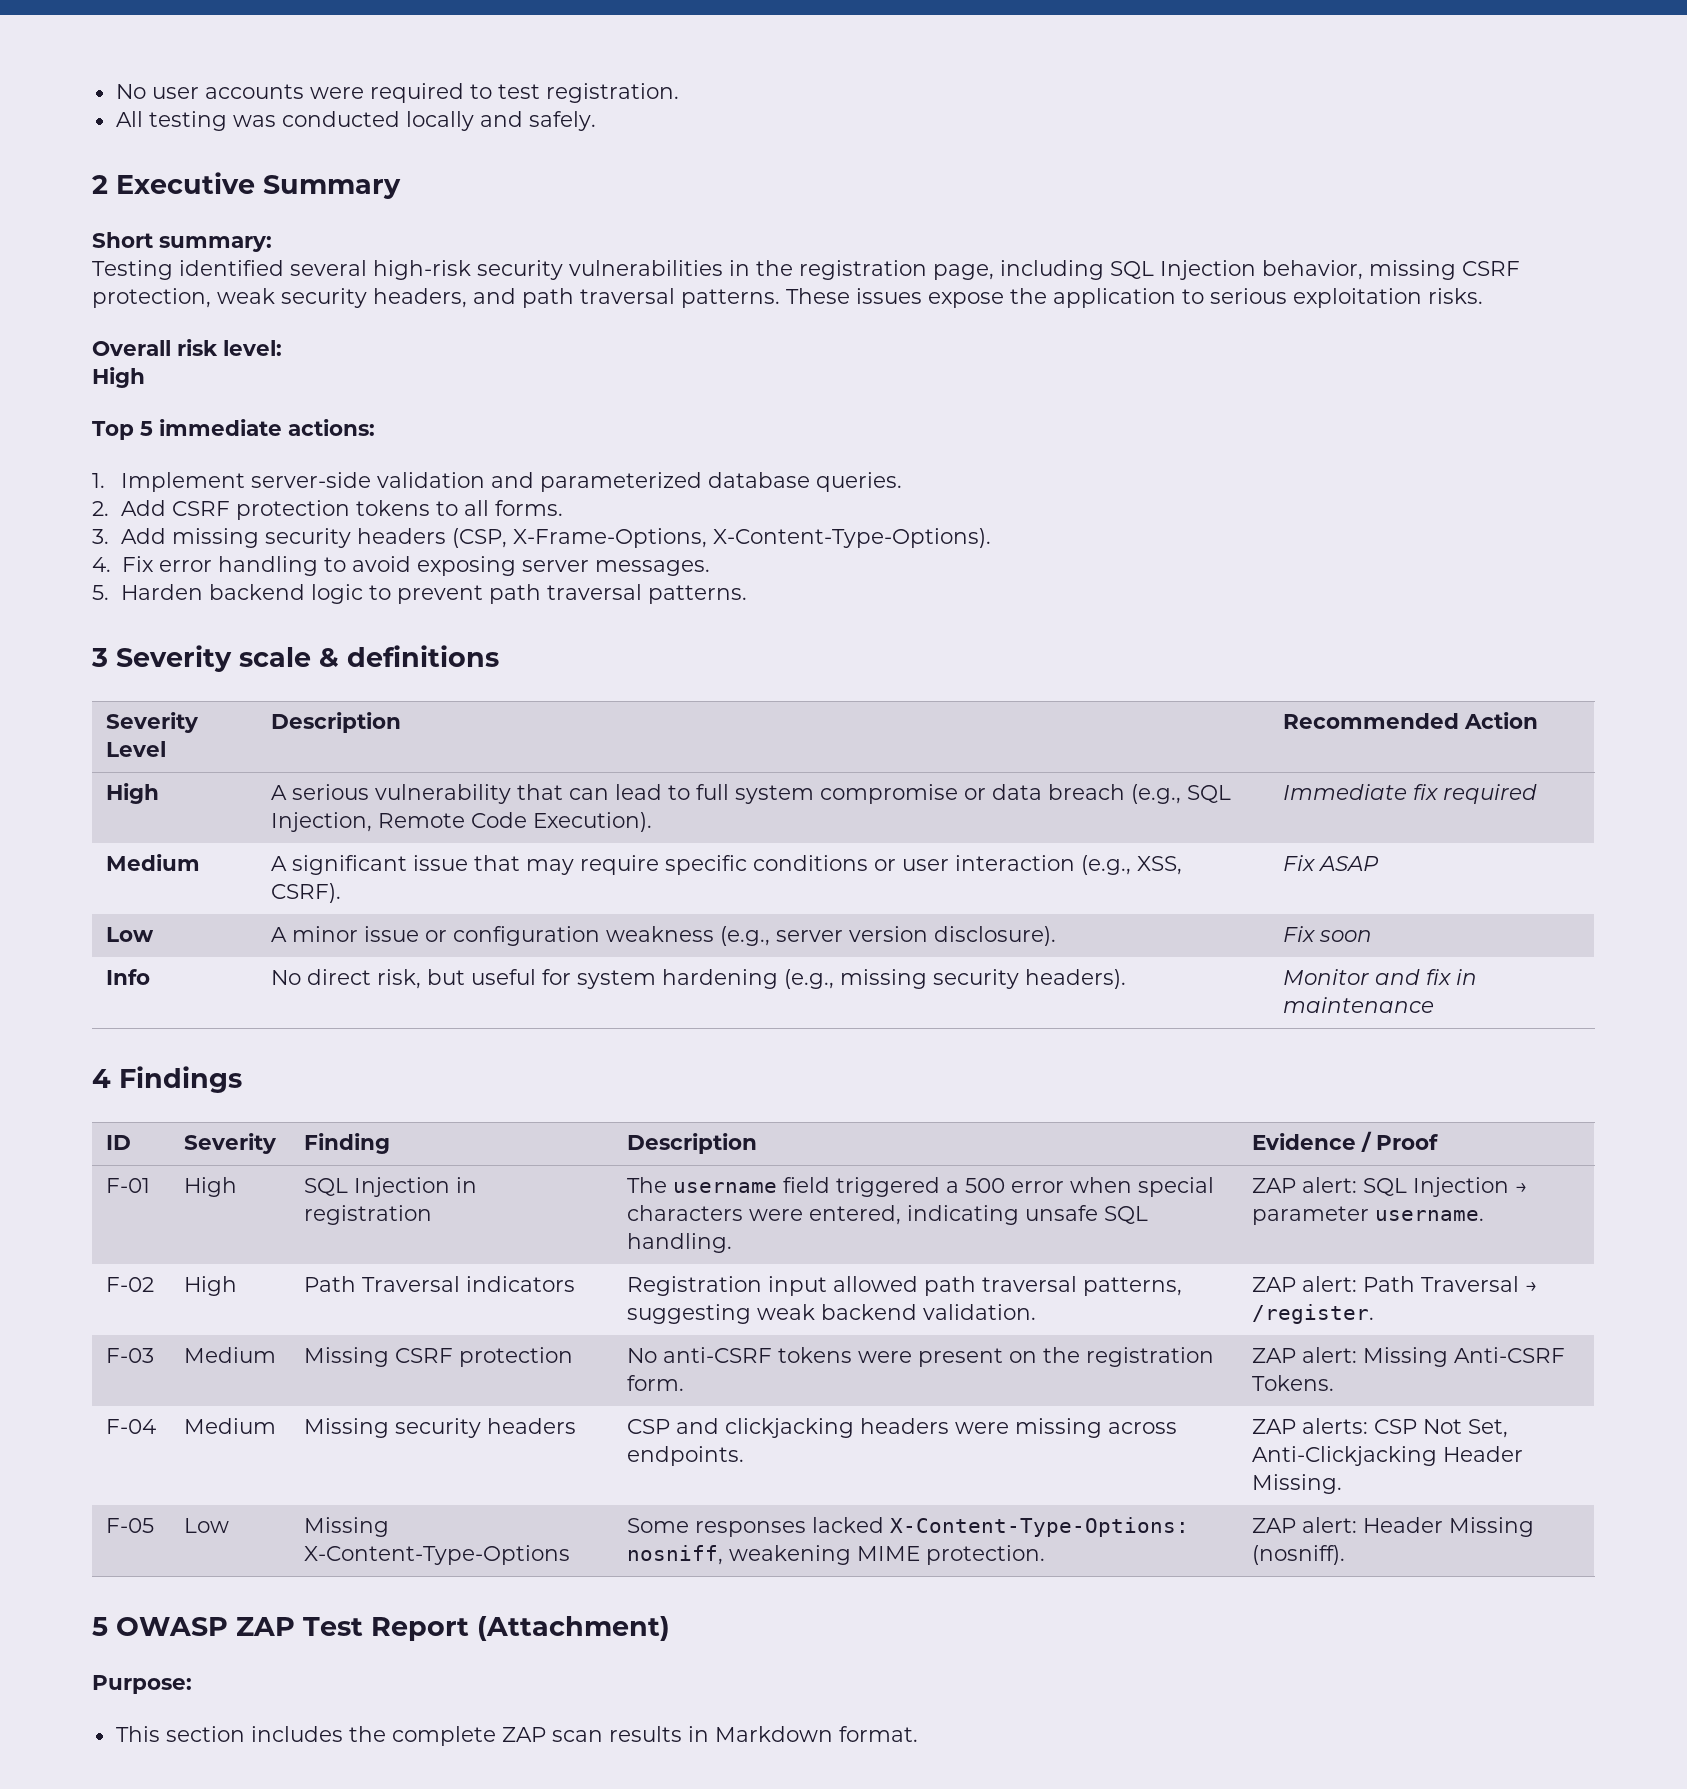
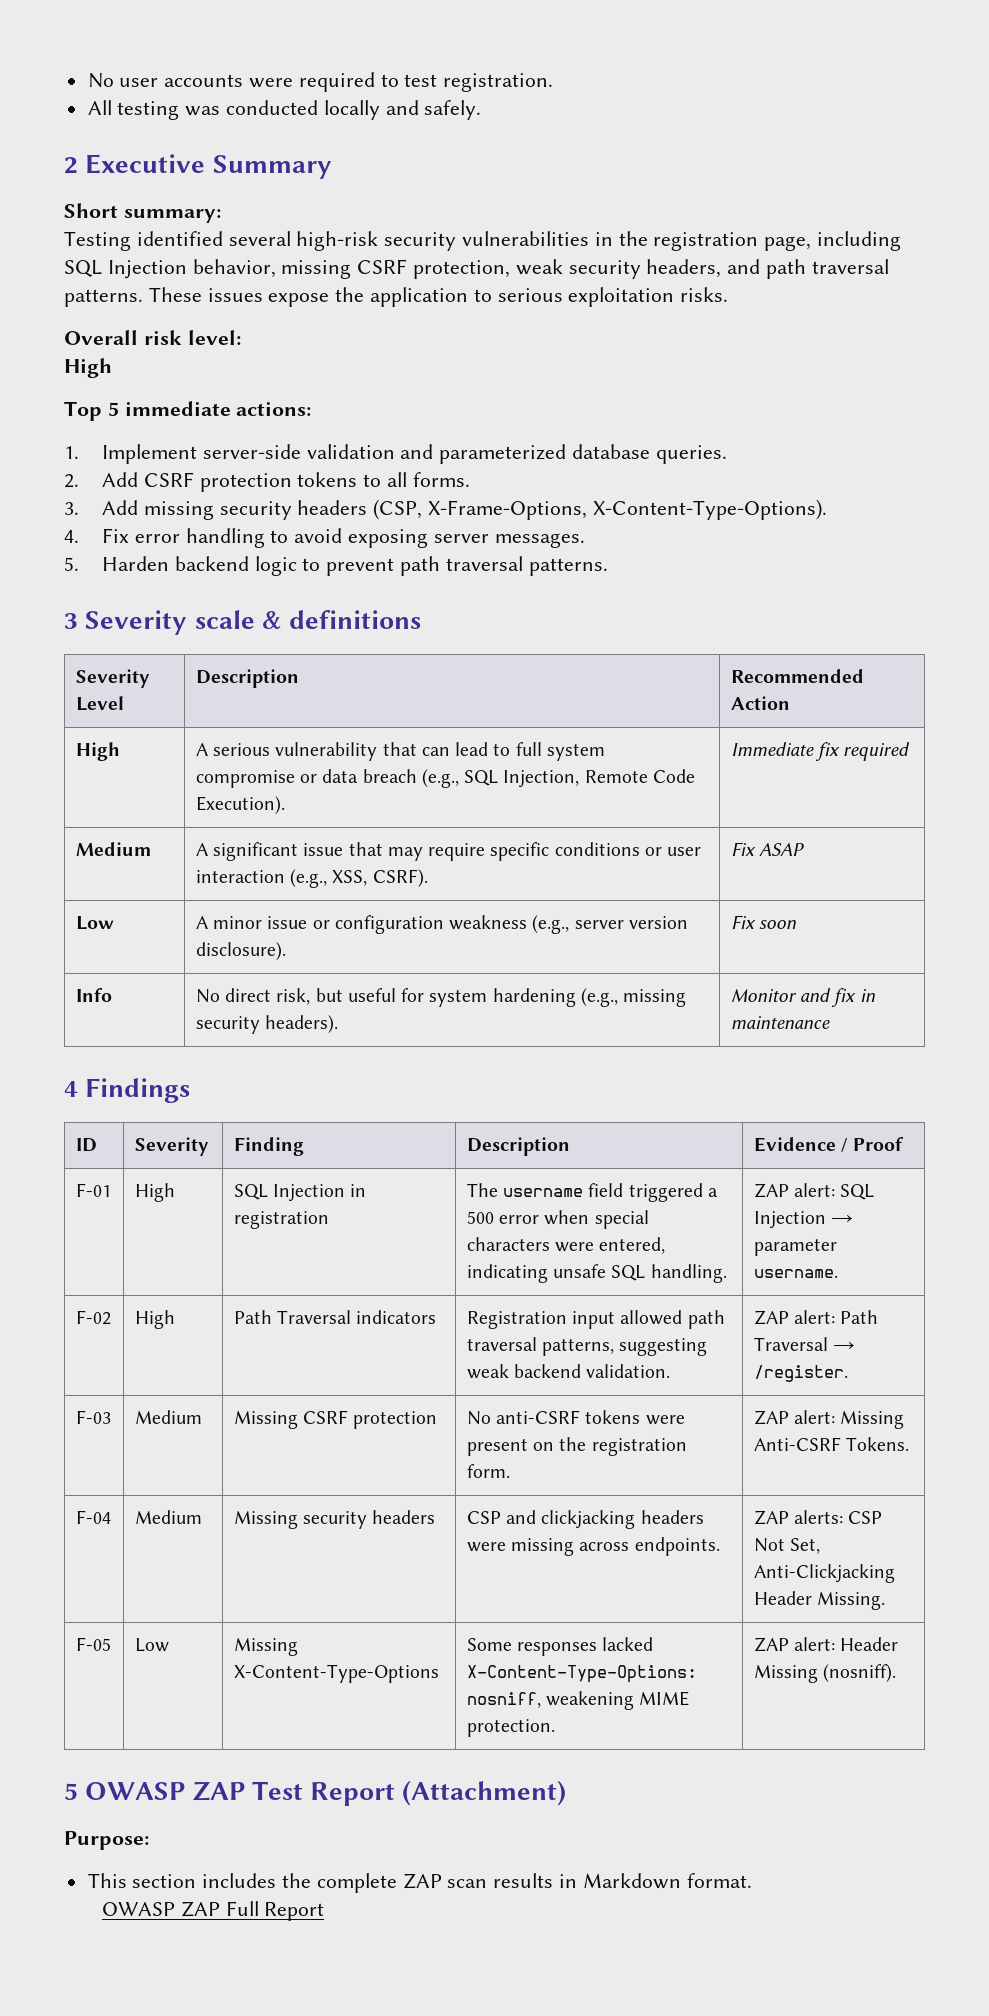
(918, 1734) none -> [101,1901,325,1921] // OWASP ZAP Full Report

